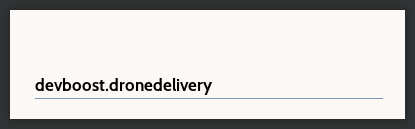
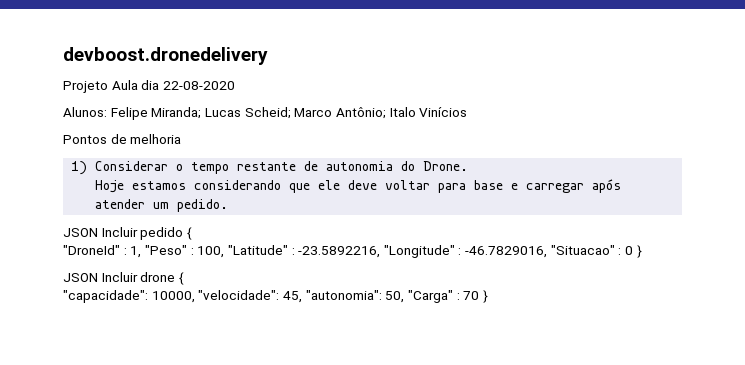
(213, 86) none -> [63,80,235,93] [63,107,468,120] [63,134,182,144] [71,161,469,175] [95,179,622,193] [95,199,229,212] [63,227,192,240] [63,245,642,258] [63,272,184,285] [63,290,488,303] // Projeto Aula dia 22-08-2020 // Alunos: Felipe Miranda; Lucas Scheid; Marco Antônio; Italo Vinícios // Pontos de melhoria // 1) Considerar o tempo restante de autonomia do Drone. // Hoje estamos considerando que ele deve voltar para base e carregar após atender um pedido. // JSON Incluir pedido { // "DroneId" : 1, "Peso" : 100, "Latitude" : -23.5892216, "Longitude" : -46.7829016, "Situacao" : 0 } // JSON Incluir drone { // "capacidade": 10000, "velocidade": 45, "autonomia": 50, "Carga" : 70 }

